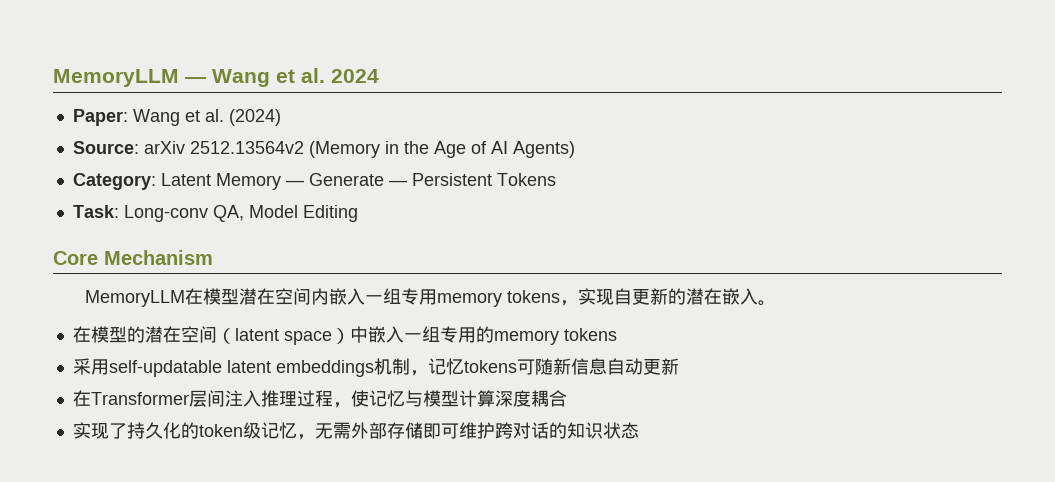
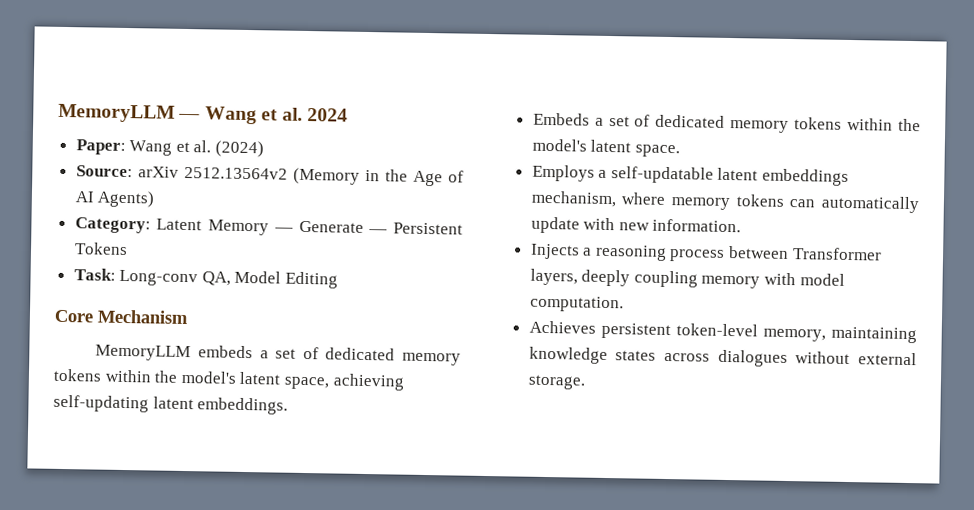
[185,288,777,307] [72,326,617,345] [72,358,679,377] [72,390,567,408] [72,422,639,440] 在模型潜在空间内嵌入一组专用memory tokens，实现自更新的潜在嵌入。 // 在模型的潜在空间（latent space）中嵌入一组专用的memory tokens // 采用self-updatable latent embeddings机制，记忆tokens可随新信息自动更新 // 在Transformer层间注入推理过程，使记忆与模型计算深度耦合 // 实现了持久化的token级记忆，无需外部存储即可维护跨对话的知识状态 -> [198,345,461,366] [53,368,405,391] [53,394,289,415] [532,112,921,133] [531,138,680,158] [531,164,850,186] [530,190,920,214] [530,216,742,234] [529,243,882,262] [529,268,845,289] [529,295,624,313] [528,320,917,344] [528,346,917,367] [527,374,586,390] embeds a set of dedicated memory tokens within the model's latent space, achieving self-updating latent embeddings. // Embeds a set of dedicated memory tokens within the model's latent space. // Employs a self-updatable latent embeddings mechanism, where memory tokens can automatically update with new information. // Injects a reasoning process between Transformer layers, deeply coupling memory with model computation. // Achieves persistent token-level memory, maintaining knowledge states across dialogues without external storage.

